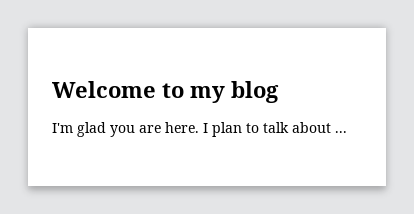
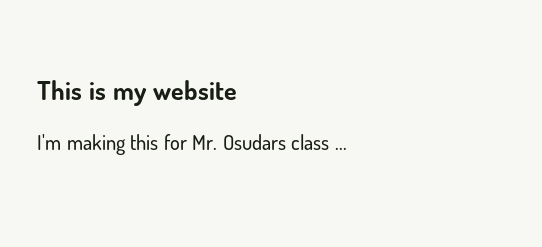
[52,81,279,103] [52,122,331,137] Welcome to my blog // I'm glad you are here. I plan to talk about -> [37,80,238,106] [37,134,330,155] This is my website // I'm making this for Mr. Osudars class

